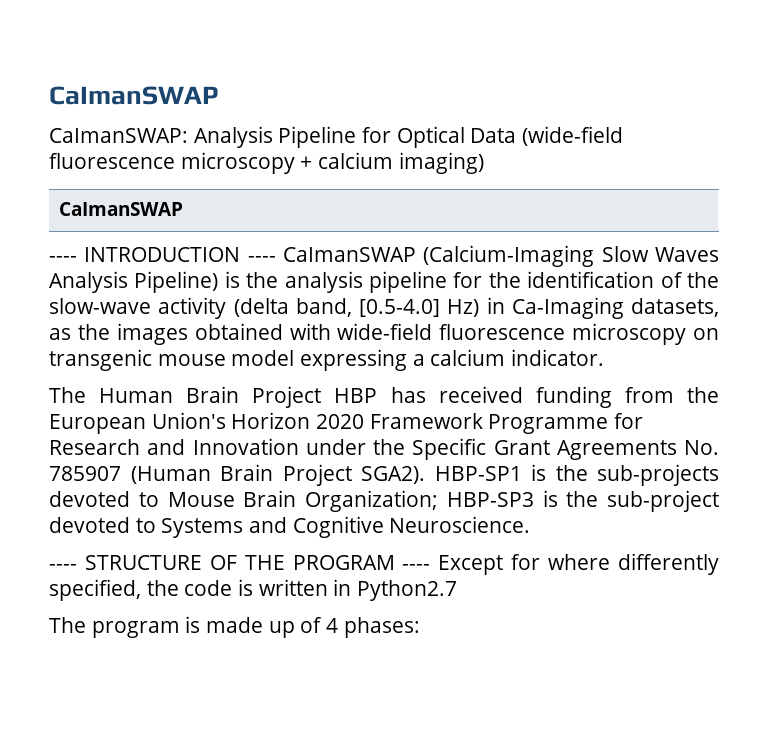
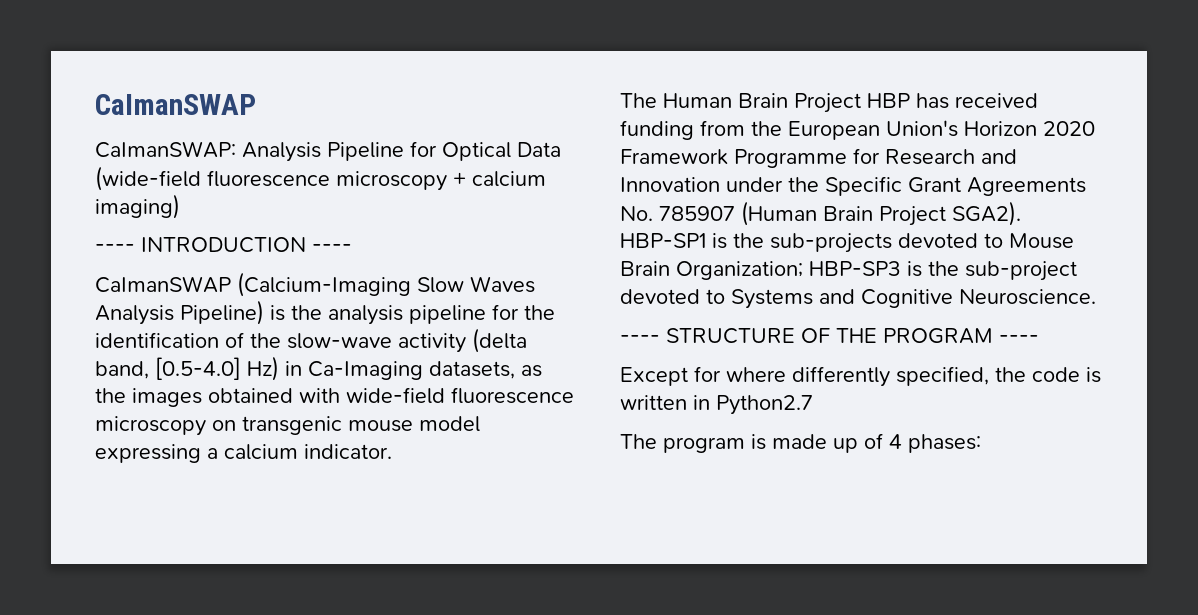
[58,202,183,216] // CaImanSWAP -> (180, 206) none
(276, 259) none -> (352, 248) //
(431, 567) none -> (1039, 339) //

